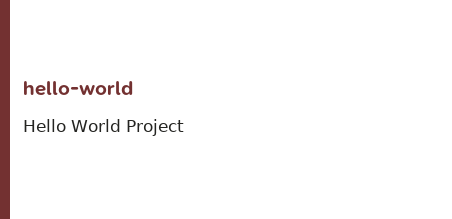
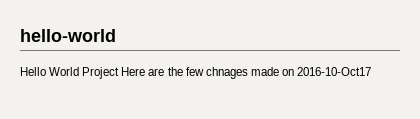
(184, 127) none -> [121,67,372,79] Here are the few chnages made on 2016-10-Oct17

